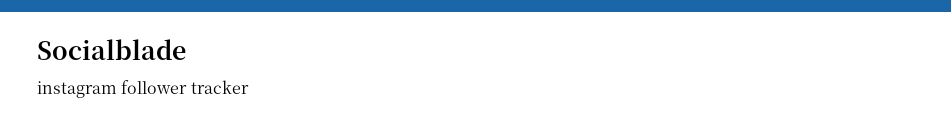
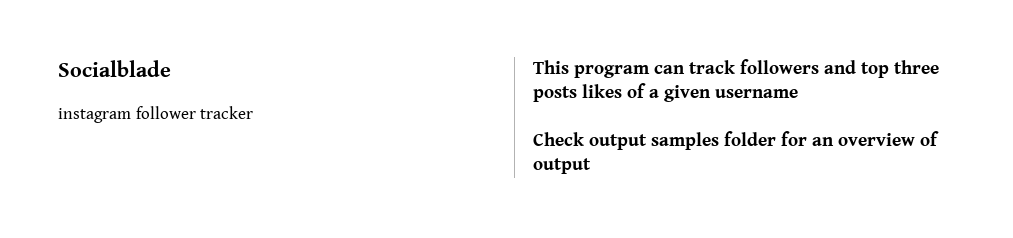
(249, 87) none -> [533,59,939,78] [533,83,798,102] [533,131,939,150] [533,158,591,174] // This program can track followers and top three posts likes of a given username // Check output samples folder for an overview of output

